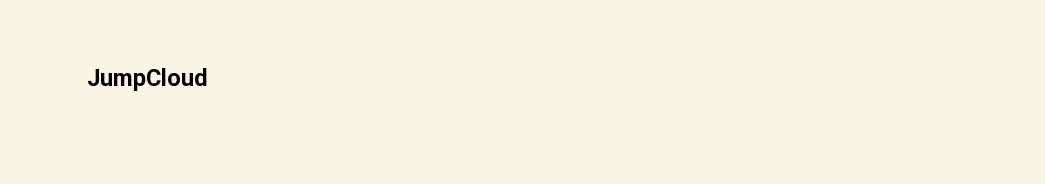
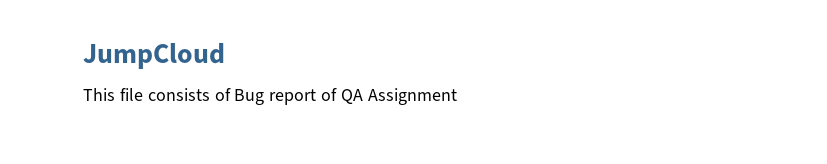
(208, 79) none -> [83,88,457,105] // This file consists of Bug report of QA Assignment

